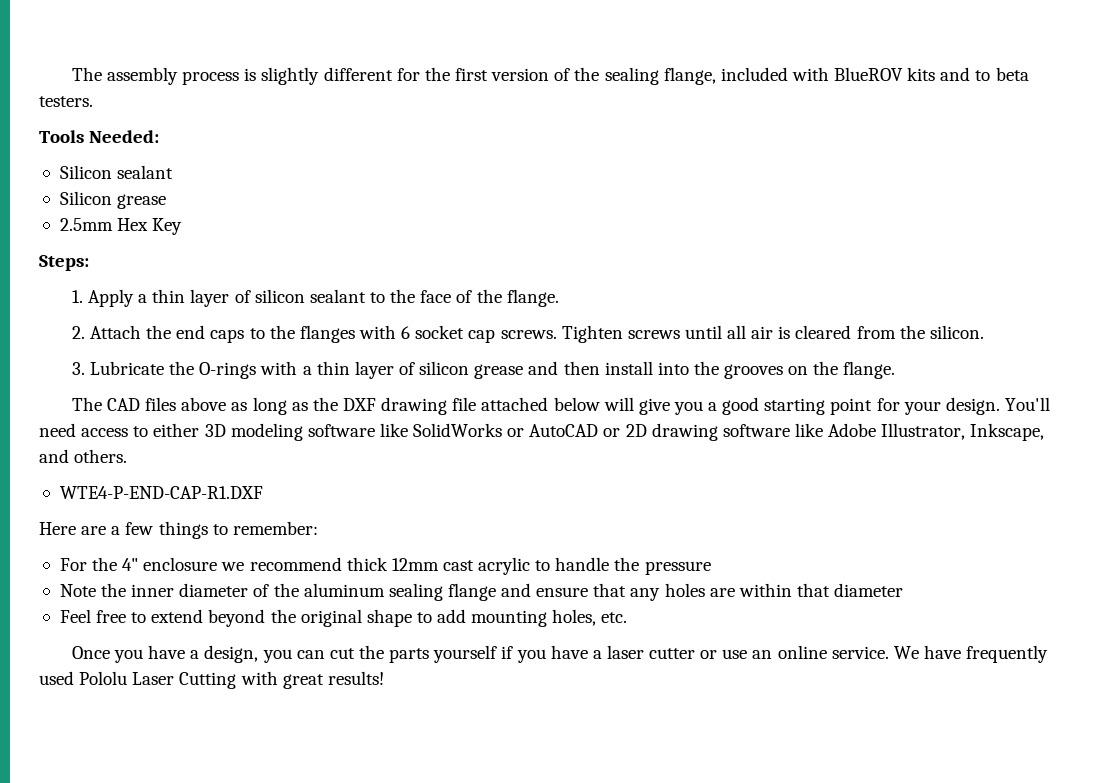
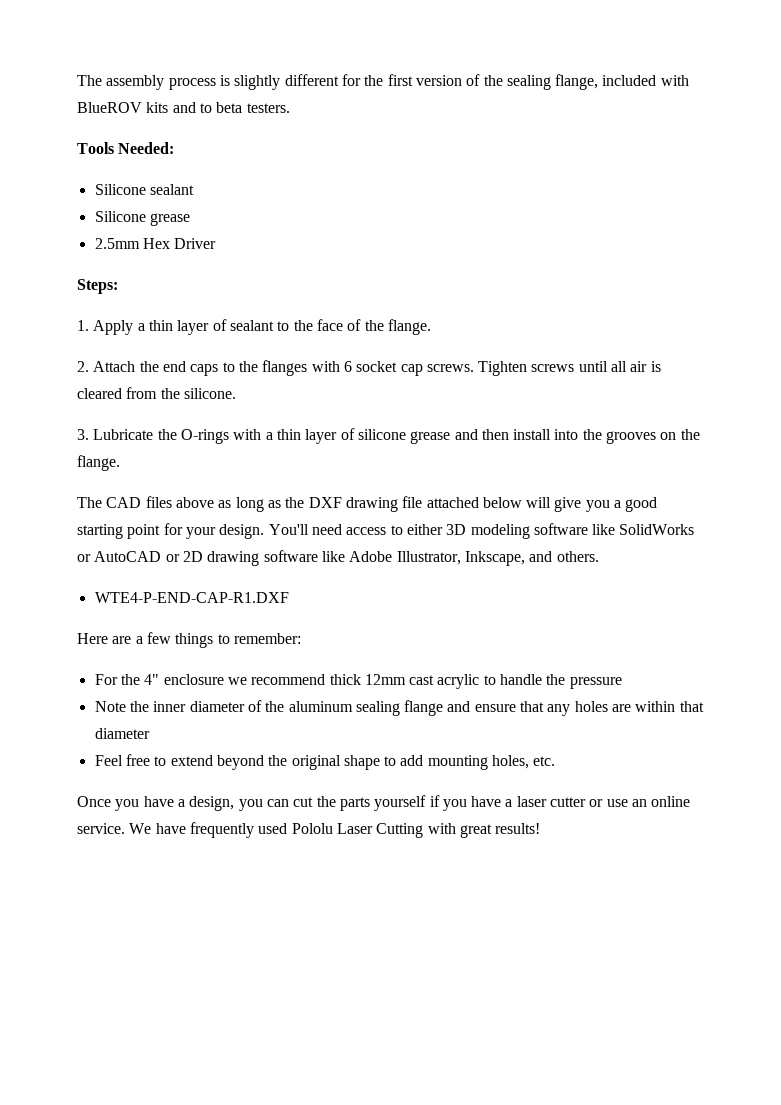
[59,165,112,179] Silicon -> [94,184,146,195] Silicone
[59,191,112,205] Silicon -> [94,211,146,222] Silicone
[152,218,183,235] Key -> [174,238,217,249] Driver
[254,289,305,303] silicon -> (227, 325) none
[929,325,984,339] silicon. -> [183,388,236,399] silicone.
[419,361,470,375] silicon -> [357,429,406,440] silicone

